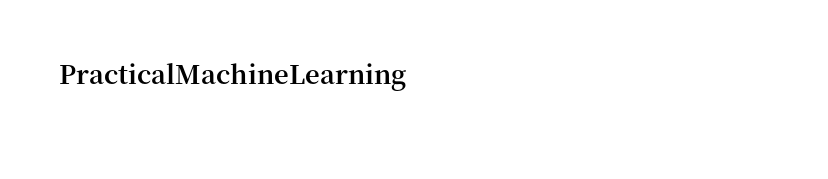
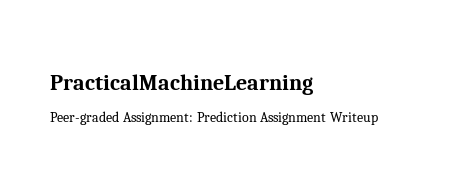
(406, 77) none -> [50,111,379,125] // Peer-graded Assignment: Prediction Assignment Writeup

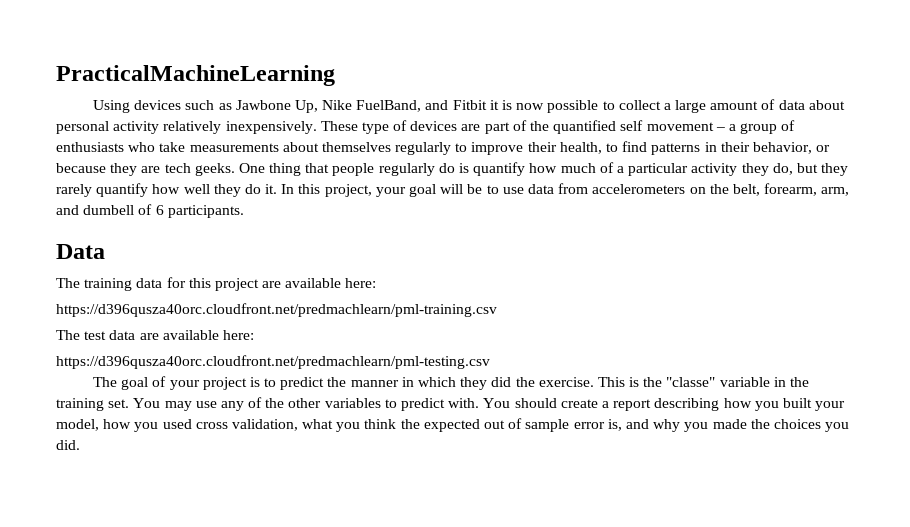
[50,111,379,125] Peer-graded Assignment: Prediction Assignment Writeup -> [92,99,845,113] [56,120,796,134] [56,141,831,155] [56,162,849,176] [56,183,850,197] [56,204,244,218] [56,244,105,259] [56,277,377,291] [56,303,497,317] [56,330,254,340] [56,355,490,369] [92,376,810,390] [56,397,846,411] [56,418,850,432] [56,440,80,450] Using devices such as Jawbone Up, Nike FuelBand, and Fitbit it is now possible to collect a large amount of data about personal activity relatively inexpensively. These type of devices are part of the quantified self movement – a group of enthusiasts who take measurements about themselves regularly to improve their health, to find patterns in their behavior, or because they are tech geeks. One thing that people regularly do is quantify how much of a particular activity they do, but they rarely quantify how well they do it. In this project, your goal will be to use data from accelerometers on the belt, forearm, arm, and dumbell of 6 participants. // Data // The training data for this project are available here: // https://d396qusza40orc.cloudfront.net/predmachlearn/pml-training.csv // The test data are available here: // https://d396qusza40orc.cloudfront.net/predmachlearn/pml-testing.csv // The goal of your project is to predict the manner in which they did the exercise. This is the "classe" variable in the training set. You may use any of the other variables to predict with. You should create a report describing how you built your model, how you used cross validation, what you think the expected out of sample error is, and why you made the choices you did.

